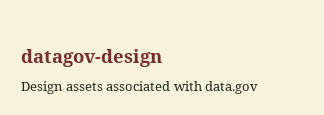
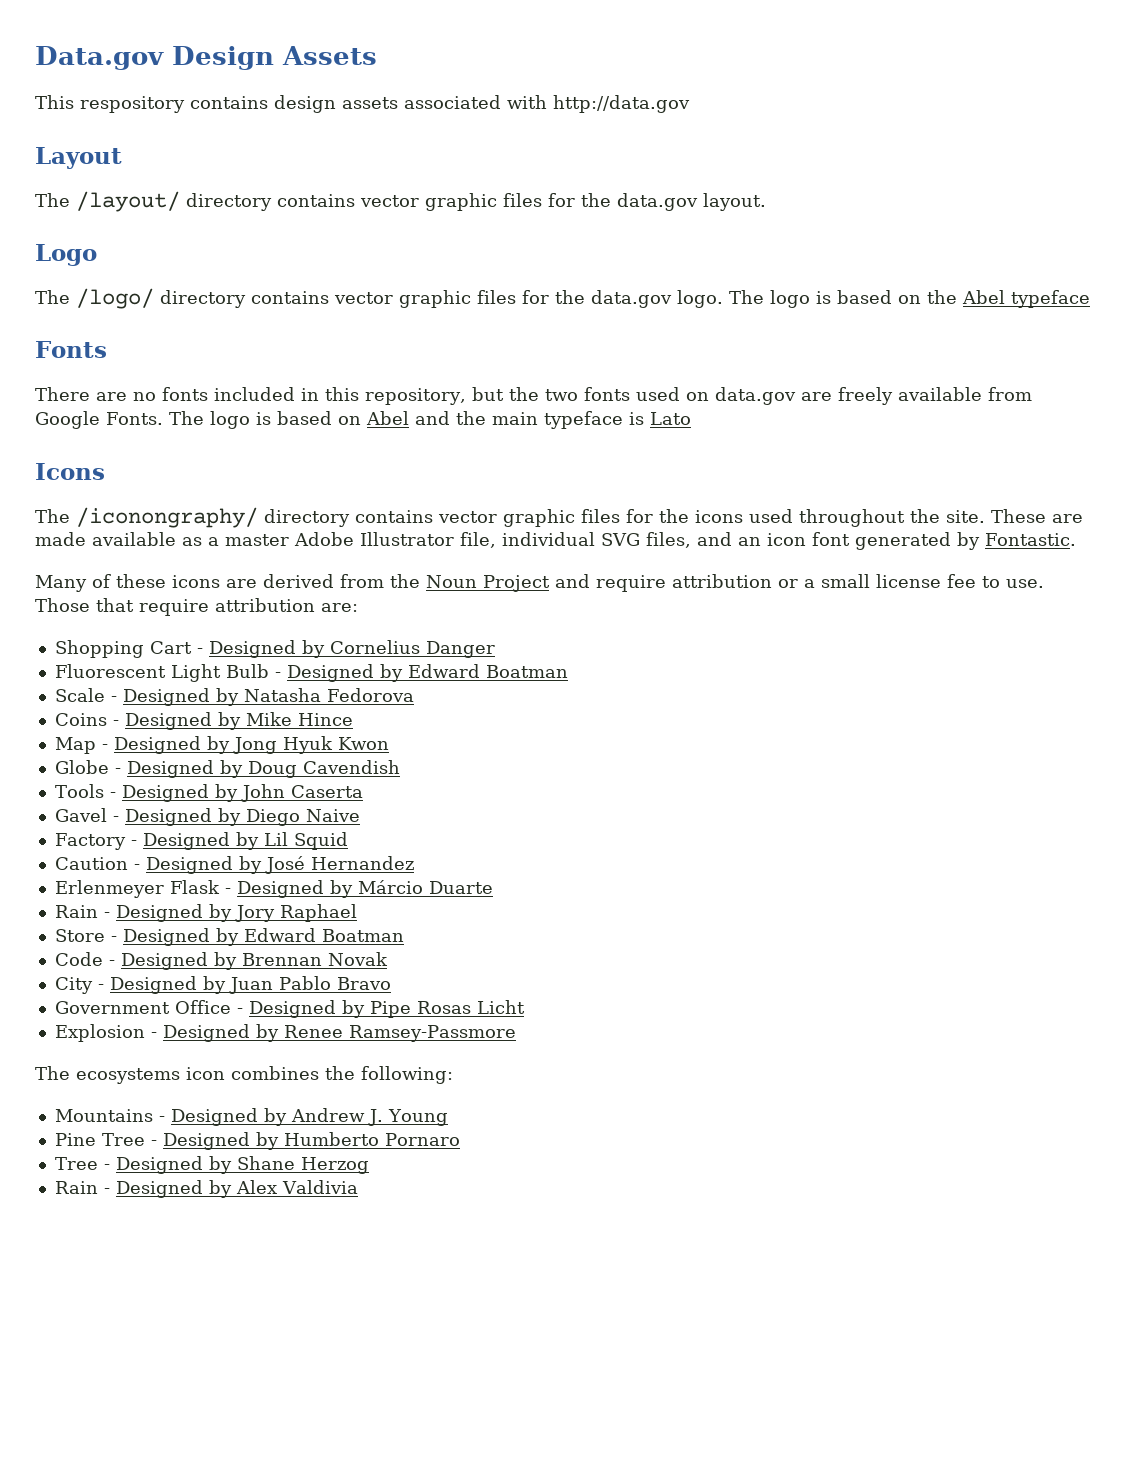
[21,49,162,67] [21,81,259,94] datagov-design // Design assets associated with data.gov -> [35,46,377,70] [35,95,690,113] [35,147,122,169] [35,191,766,212] [35,244,97,266] [35,288,1090,309] [35,341,107,358] [35,387,1032,405] [35,411,691,429] [35,463,105,480] [35,507,1083,528] [35,532,1076,550] [35,574,1044,592] [35,598,358,616] [54,640,495,658] [54,664,568,682] [54,688,414,706] [54,712,353,730] [54,736,389,754] [54,760,400,778] [54,784,363,802] [54,808,360,826] [54,832,348,850] [54,856,414,874] [54,880,493,898] [54,904,357,922] [54,928,404,946] [54,952,388,970] [54,976,391,994] [54,1000,525,1018] [54,1024,516,1042] [35,1066,453,1084] [54,1108,448,1126] [54,1132,460,1150] [54,1156,369,1174] [54,1180,358,1198] Data.gov Design Assets // This respository contains design assets associated with http://data.gov // Layout // The /layout/ directory contains vector graphic files for the data.gov layout. // Logo // The /logo/ directory contains vector graphic files for the data.gov logo. The logo is based on the Abel typeface // Fonts // There are no fonts included in this repository, but the two fonts used on data.gov are freely available from Google Fonts. The logo is based on Abel and the main typeface is Lato // Icons // The /iconongraphy/ directory contains vector graphic files for the icons used throughout the site. These are made available as a master Adobe Illustrator file, individual SVG files, and an icon font generated by Fontastic. // Many of these icons are derived from the Noun Project and require attribution or a small license fee to use. Those that require attribution are: // Shopping Cart - Designed by Cornelius Danger // Fluorescent Light Bulb - Designed by Edward Boatman // Scale - Designed by Natasha Fedorova // Coins - Designed by Mike Hince // Map - Designed by Jong Hyuk Kwon // Globe - Designed by Doug Cavendish // Tools - Designed by John Caserta // Gavel - Designed by Diego Naive // Factory - Designed by Lil Squid // Caution - Designed by José Hernandez // Erlenmeyer Flask - Designed by Márcio Duarte // Rain - Designed by Jory Raphael // Store - Designed by Edward Boatman // Code - Designed by Brennan Novak // City - Designed by Juan Pablo Bravo // Government Office - Designed by Pipe Rosas Licht // Explosion - Designed by Renee Ramsey-Passmore // The ecosystems icon combines the following: // Mountains - Designed by Andrew J. Young // Pine Tree - Designed by Humberto Pornaro // Tree - Designed by Shane Herzog // Rain - Designed by Alex Valdivia

